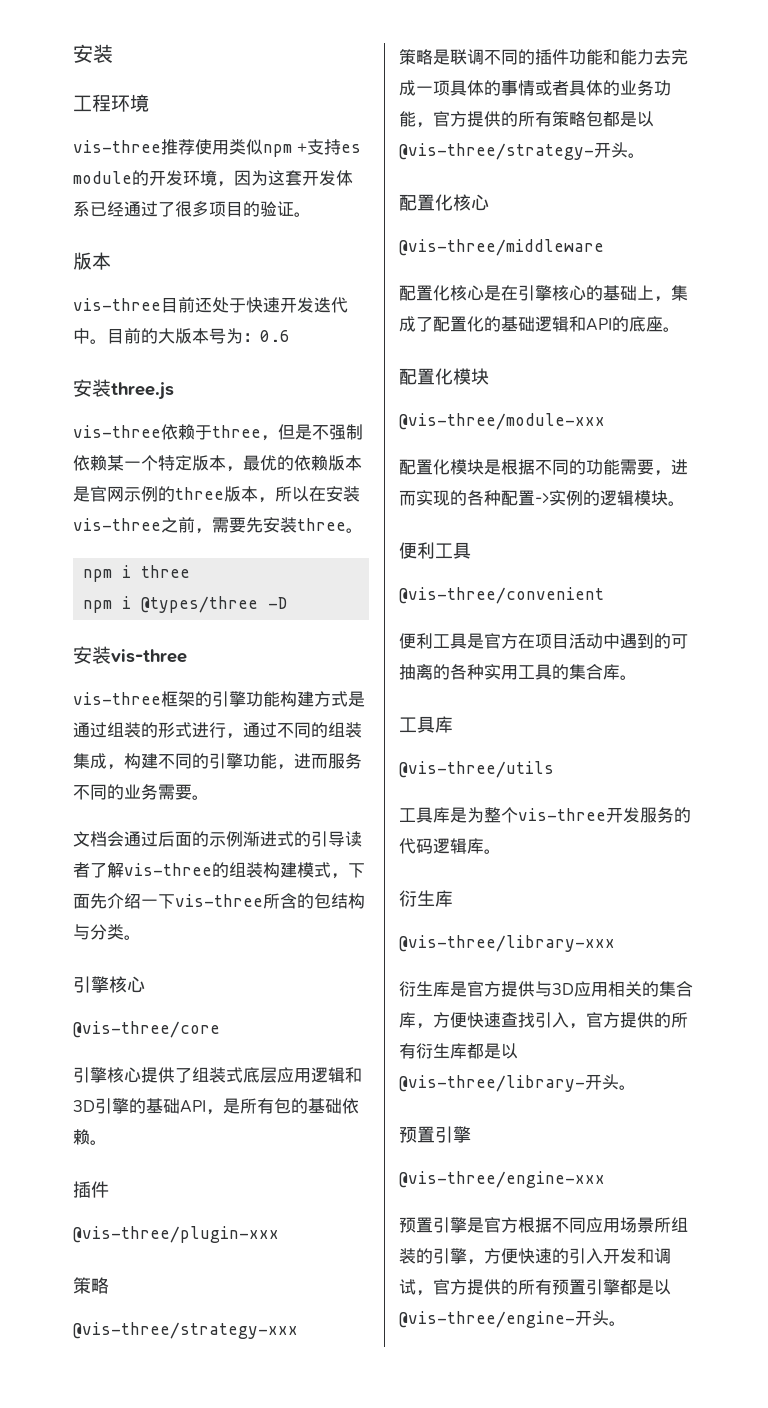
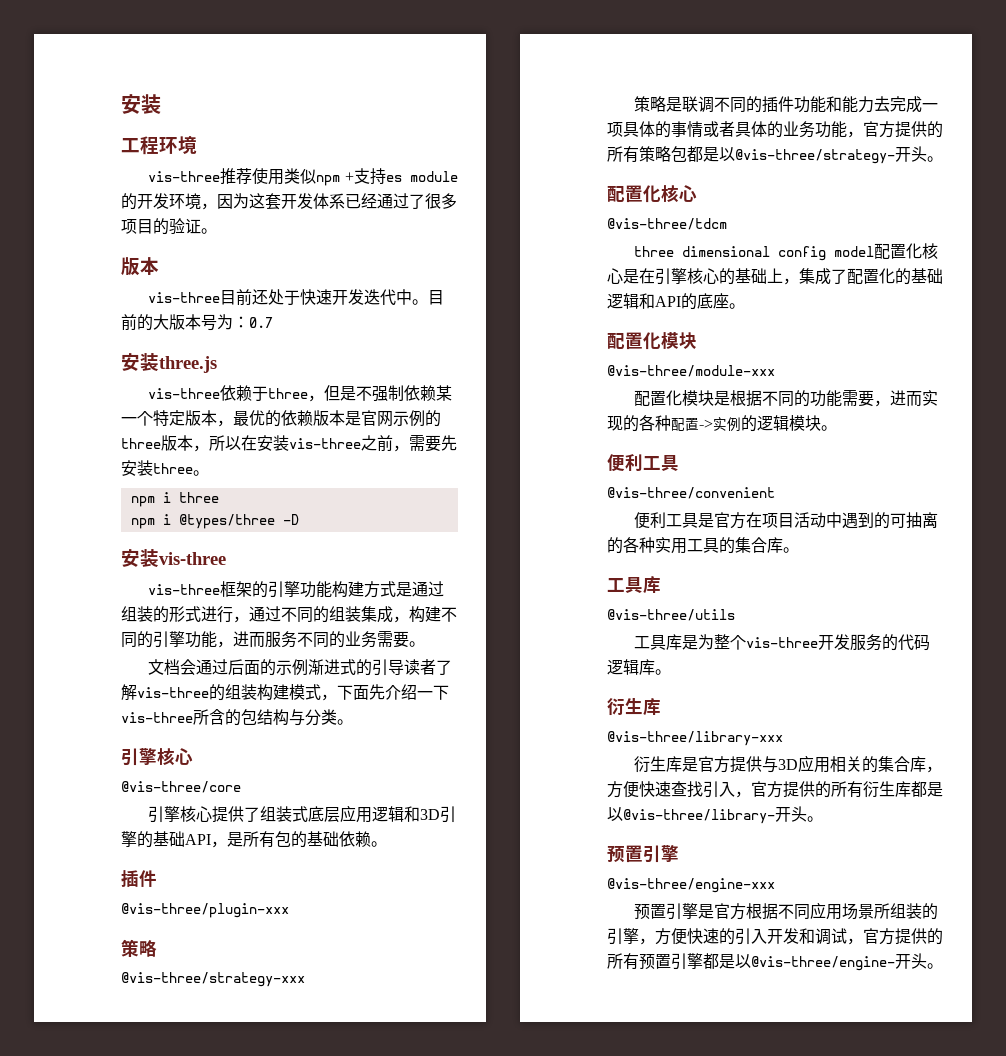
[260,330,290,342] 0.6 -> [249,317,273,328] 0.7
[399,239,604,256] @vis-three/middleware // -> [607,218,727,230] [634,246,875,261] @vis-three/tdcm // three dimensional config model

